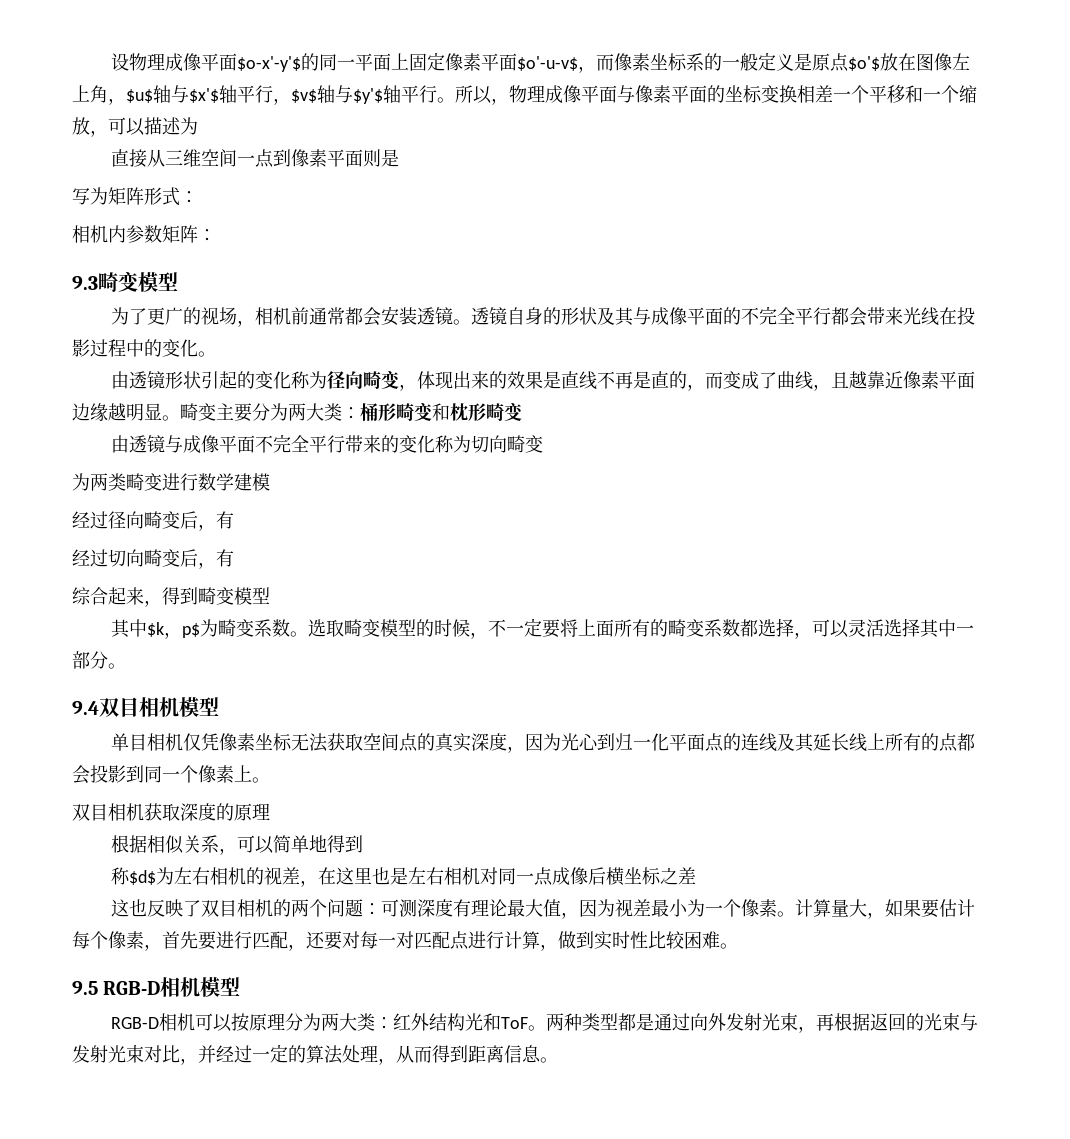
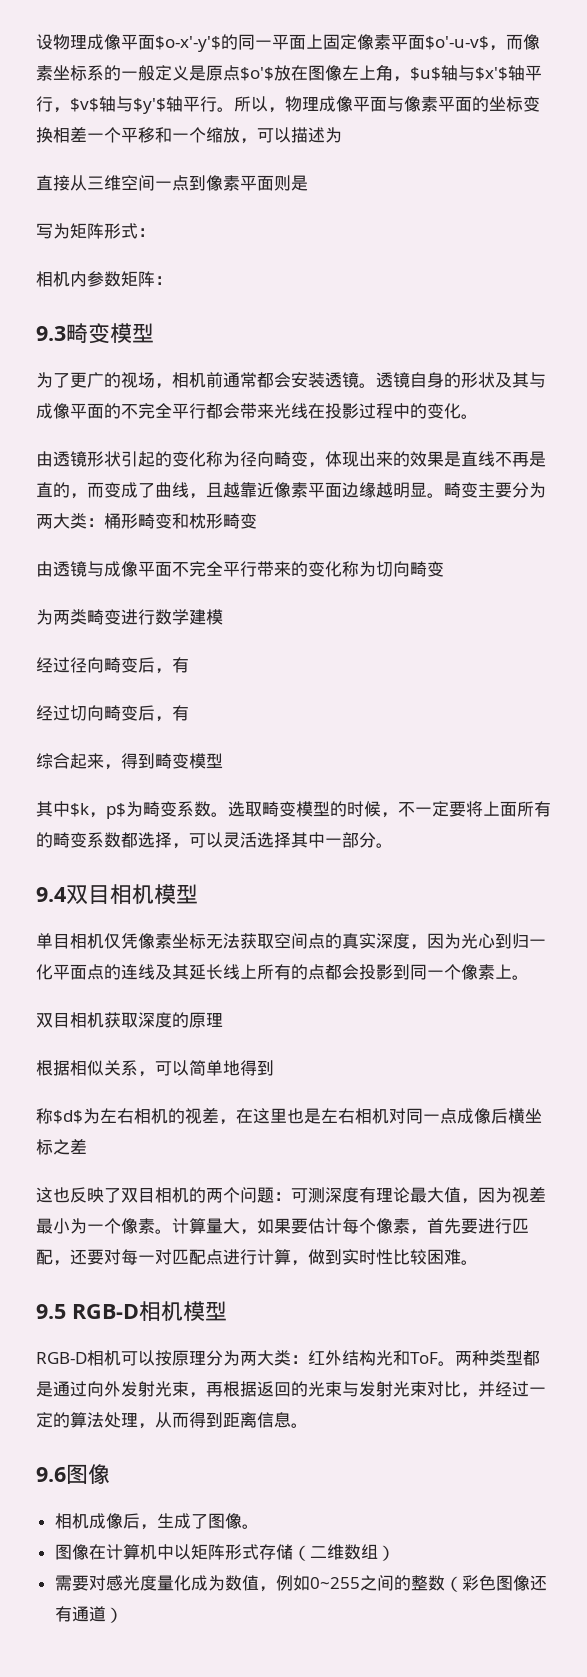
(558, 1060) none -> [36,1464,110,1484] [54,1513,259,1530] [54,1544,395,1561] [54,1575,547,1592] [54,1606,123,1623] // 9.6图像 // 相机成像后，生成了图像。 // 图像在计算机中以矩阵形式存储（二维数组） // 需要对感光度量化成为数值，例如0~255之间的整数（彩色图像还有通道）

